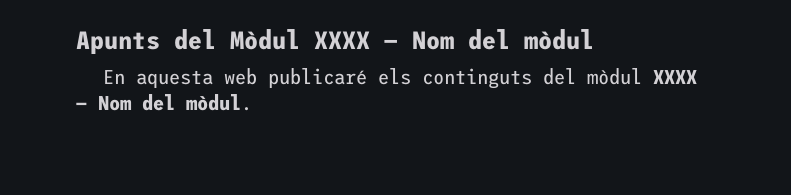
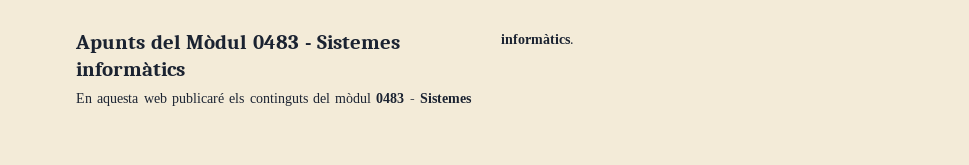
[314,29,594,50] XXXX — Nom del mòdul -> [253,35,401,49] [76,62,185,76] 0483 - Sistemes informàtics
[653,70,698,84] [76,94,252,111] XXXX — Nom del mòdul. -> [376,93,473,103] [501,34,574,44] 0483 - Sistemes informàtics.

